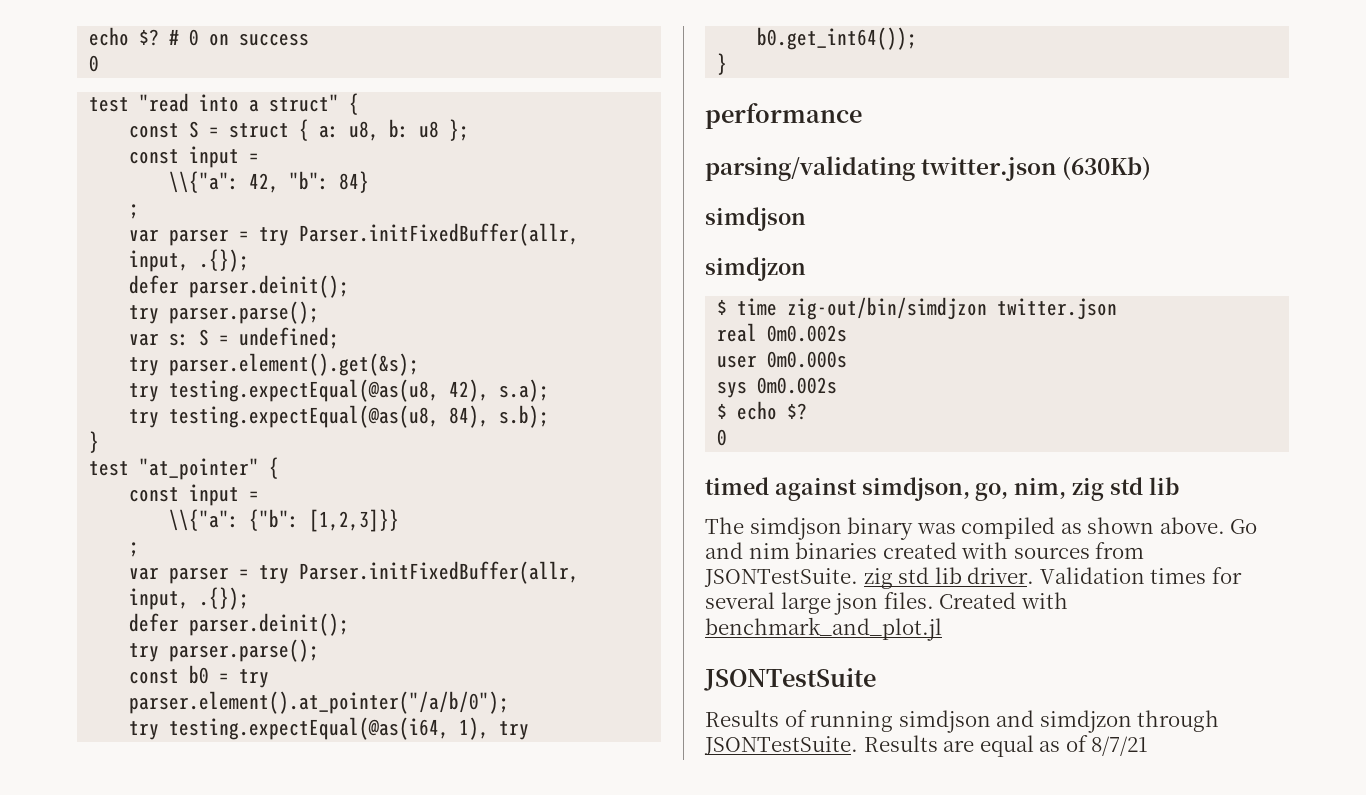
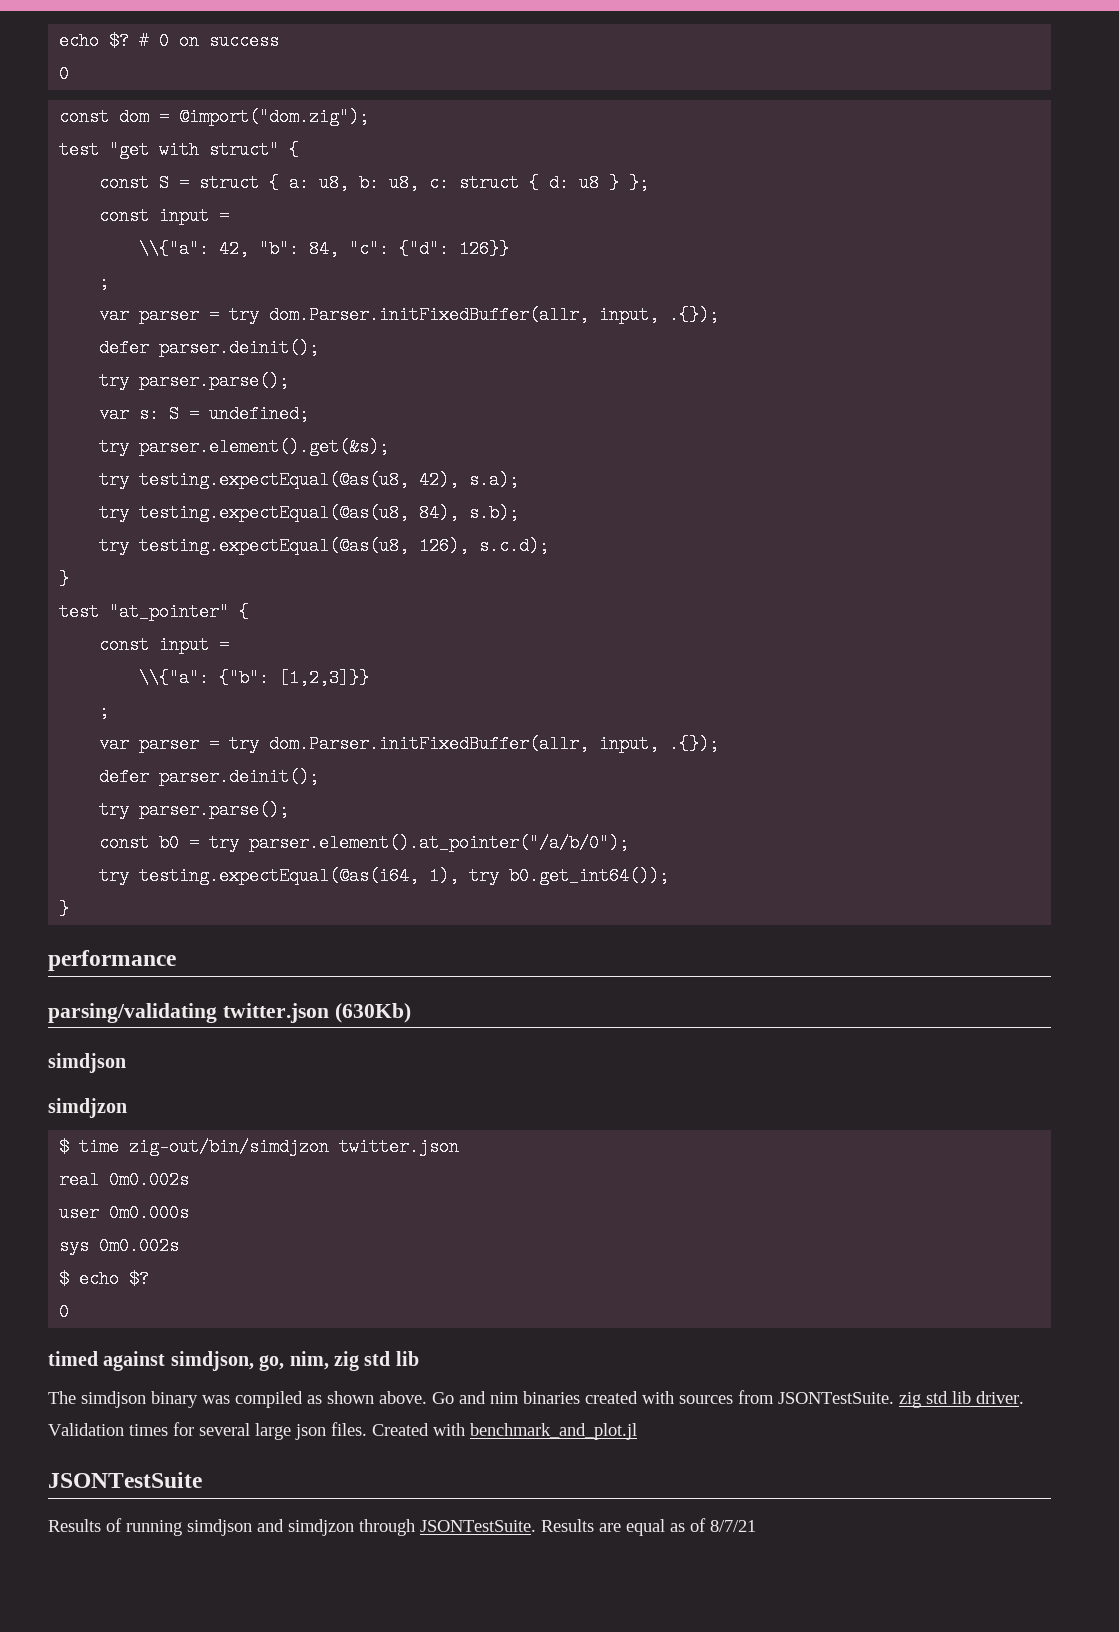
[89,93,260,112] test "read into a -> [59,108,370,126] [59,141,200,159] const dom = @import("dom.zig"); // test "get with
[419,121,440,138] u8 -> [389,174,620,192] u8, c: struct { d: u8 }
[339,171,370,193] [129,204,140,219] [129,223,580,246] 84} // ; // var parser = try Parser.initFixedBuffer(allr, -> [309,240,510,258] [99,273,110,291] [99,306,590,324] 84, "c": {"d": 126}} // ; // var parser = try dom.Parser.initFixedBuffer(allr,
(550, 416) none -> [99,537,550,555] // try testing.expectEqual(@as(u8, 126), s.c.d);
[299,561,580,584] Parser.initFixedBuffer(allr, -> [269,735,590,753] dom.Parser.initFixedBuffer(allr,

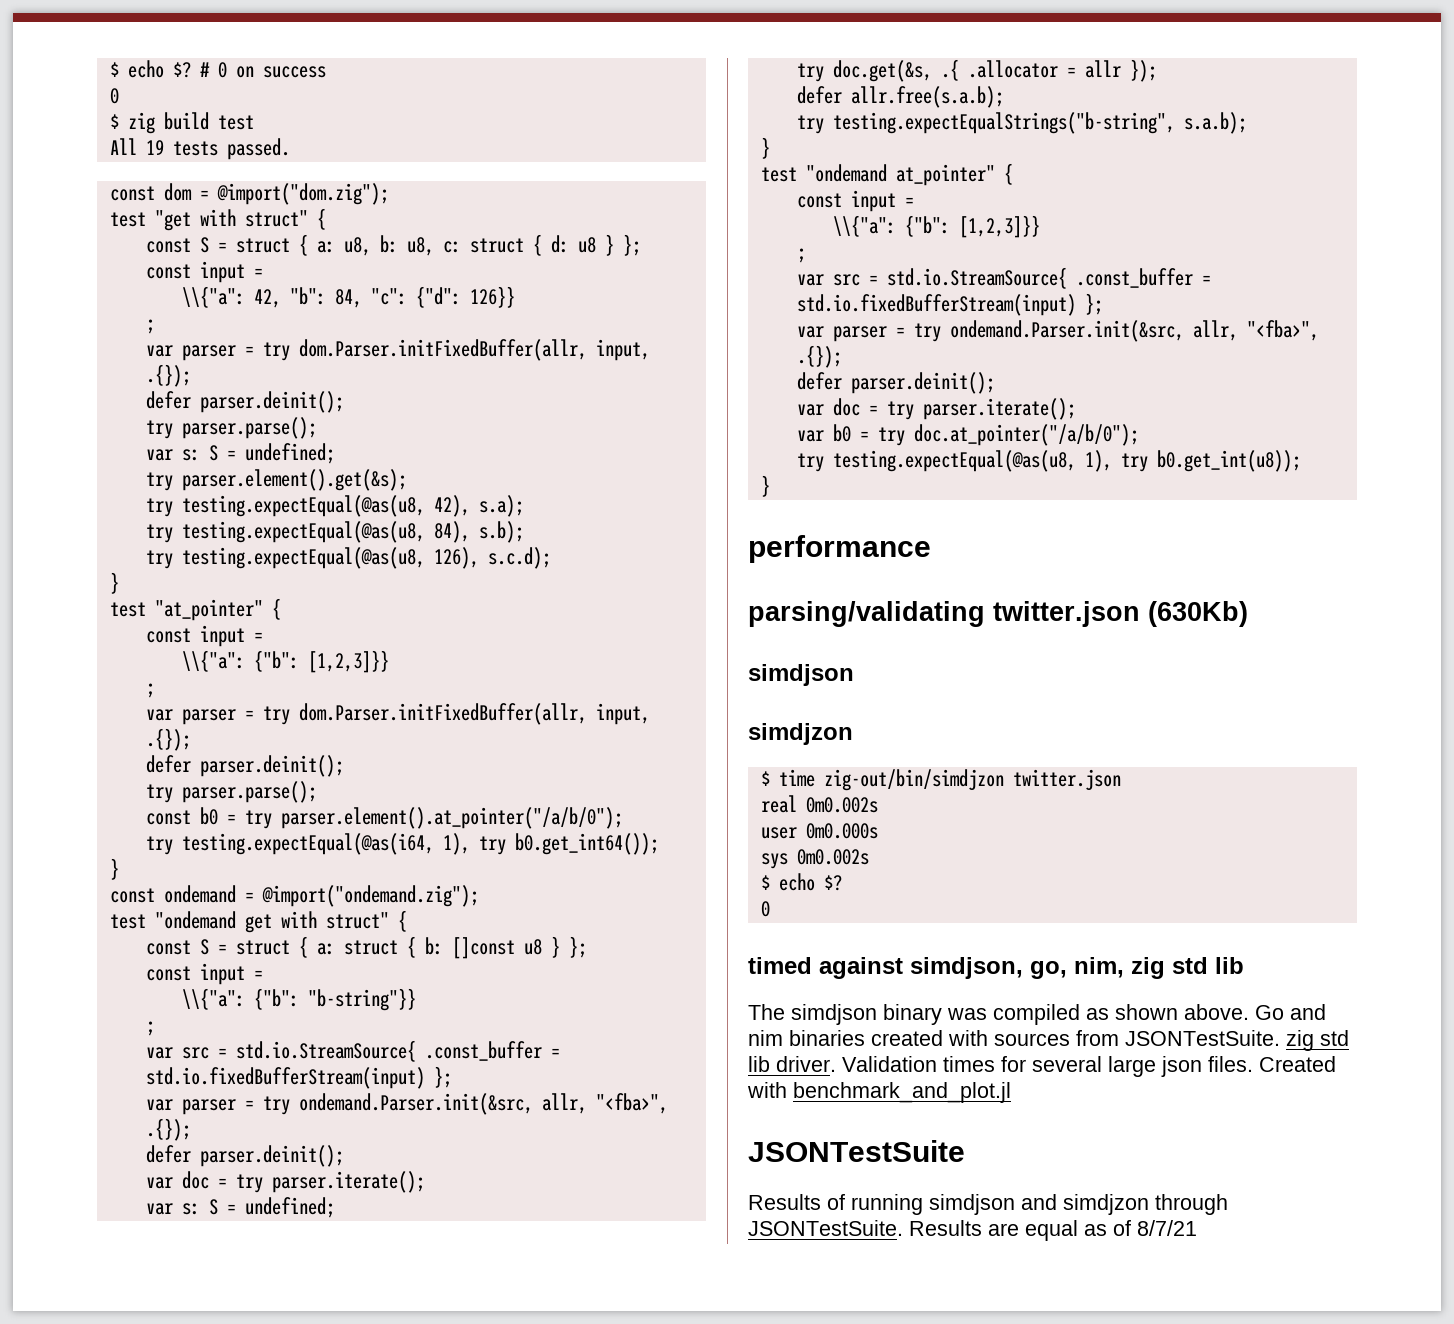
(59, 41) none -> [109,62,119,77] $
(70, 74) none -> [109,112,254,134] [109,138,290,160] // $ zig build test // All 19 tests passed.
(70, 909) none -> [109,885,479,907] [109,910,407,933] [145,936,587,959] [145,963,263,985] [181,988,416,1011] [145,1021,155,1036] [145,1040,560,1062] [145,1066,452,1089] [145,1093,668,1115] [145,1118,191,1141] [145,1145,344,1167] [145,1171,425,1193] [145,1197,335,1218] [796,59,1157,82] [796,86,1004,108] [796,112,1247,134] [760,137,770,159] [760,163,1013,186] [796,190,914,212] [832,215,1040,238] [796,248,806,263] [796,267,1211,289] [796,293,1103,316] [796,320,1319,342] [796,345,842,368] [796,372,995,394] [796,398,1076,420] [796,424,1139,446] [796,450,1301,472] [760,475,770,497] // const ondemand = @import("ondemand.zig"); // test "ondemand get with struct" { // const S = struct { a: struct { b: []const u8 } }; // const input = // \\{"a": {"b": "b-string"}} // ; // var src = std.io.StreamSource{ .const_buffer = std.io.fixedBufferStream(input) }; // var parser = try ondemand.Parser.init(&src, allr, "<fba>", .{}); // defer parser.deinit(); // var doc = try parser.iterate(); // var s: S = undefined; // try doc.get(&s, .{ .allocator = allr }); // defer allr.free(s.a.b); // try testing.expectEqualStrings("b-string", s.a.b); // } // test "ondemand at_pointer" { // const input = // \\{"a": {"b": [1,2,3]}} // ; // var src = std.io.StreamSource{ .const_buffer = std.io.fixedBufferStream(input) }; // var parser = try ondemand.Parser.init(&src, allr, "<fba>", .{}); // defer parser.deinit(); // var doc = try parser.iterate(); // var b0 = try doc.at_pointer("/a/b/0"); // try testing.expectEqual(@as(u8, 1), try b0.get_int(u8)); // }

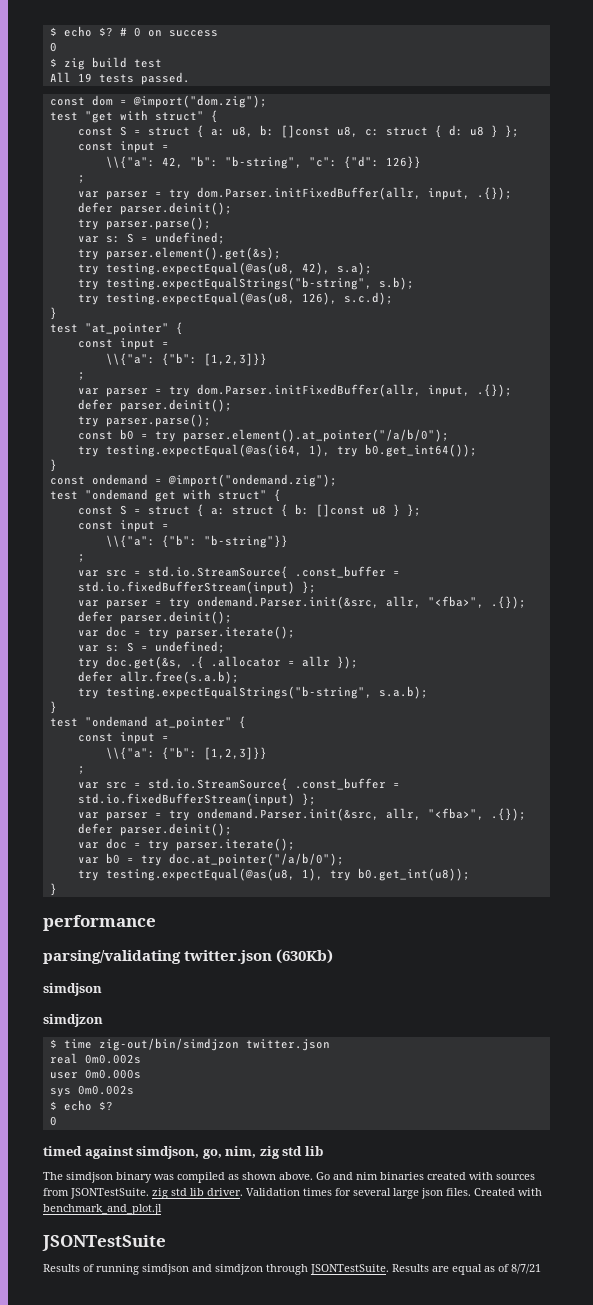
(398, 244) none -> [280,125,330,138] []const
[334,289,362,308] 84, -> [224,156,302,169] "b-string",
[181,521,470,543] testing.expectEqual(@as(u8, 84), -> [105,277,372,290] testing.expectEqualStrings("b-string",

